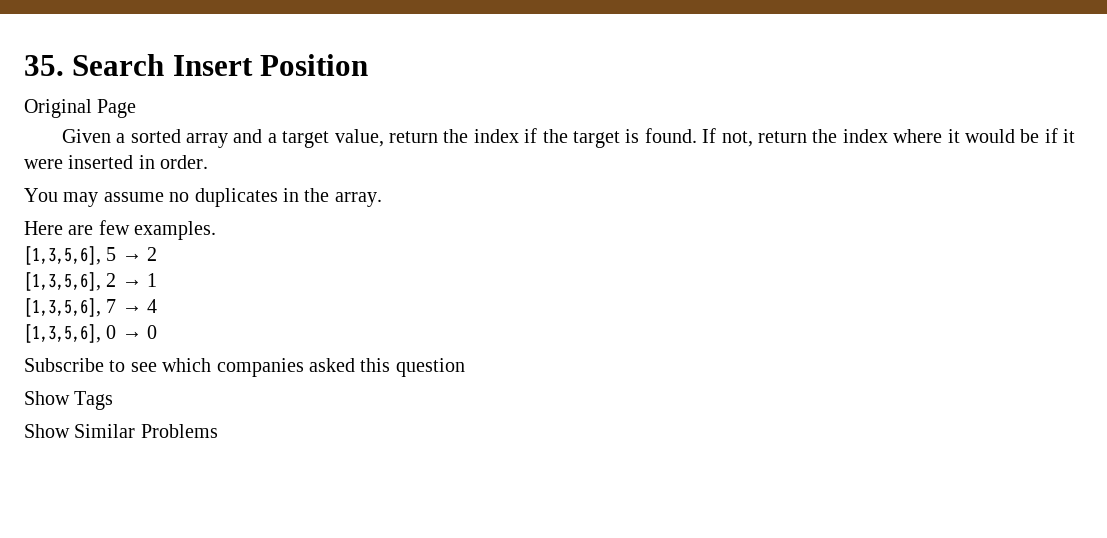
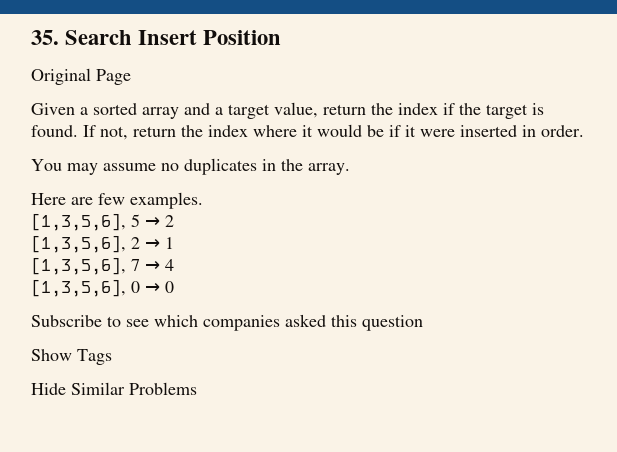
[24,424,70,438] Show -> [31,383,66,395] Hide

